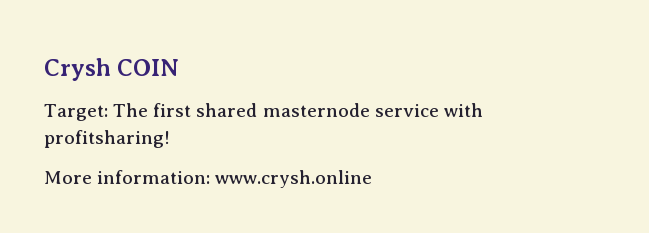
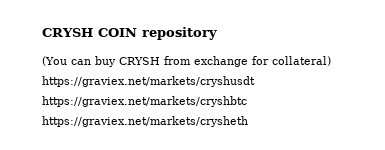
[44,58,111,81] Crysh -> [42,28,93,37] CRYSH
[44,103,483,121] [44,130,170,148] [44,170,373,188] // Target: The first shared masternode service with profitsharing! // More information: www.crysh.online -> [142,27,217,40] [42,56,331,67] [42,76,255,87] [42,96,247,107] [42,116,248,127] repository // (You can buy CRYSH from exchange for collateral) // https://graviex.net/markets/cryshusdt // https://graviex.net/markets/cryshbtc // https://graviex.net/markets/crysheth

